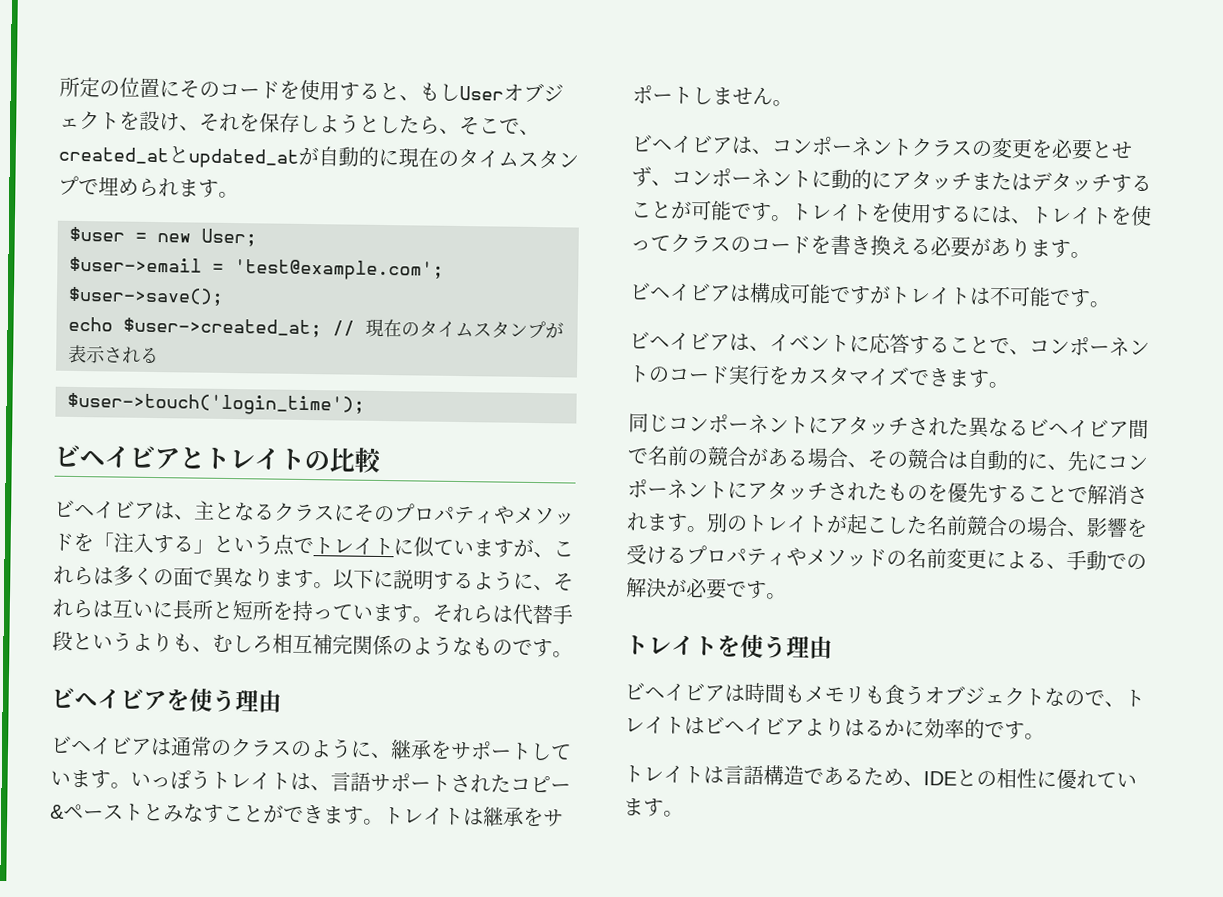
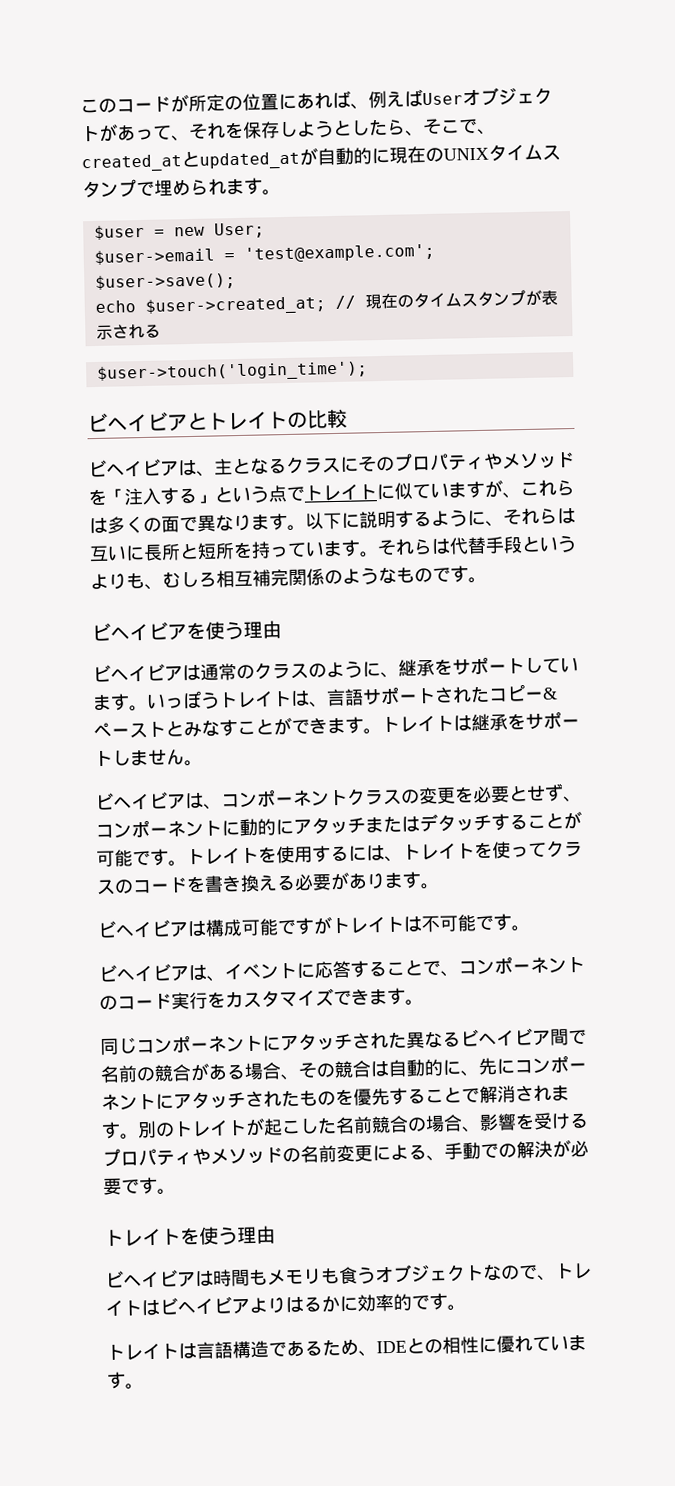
[59,76,460,101] 所定の位置にそのコードを使用すると、もし -> [80,89,423,114] このコードが所定の位置にあれば、例えば
[119,110,180,132] を設け -> [98,123,172,142] があって
(459, 158) none -> [443,147,489,161] UNIX

